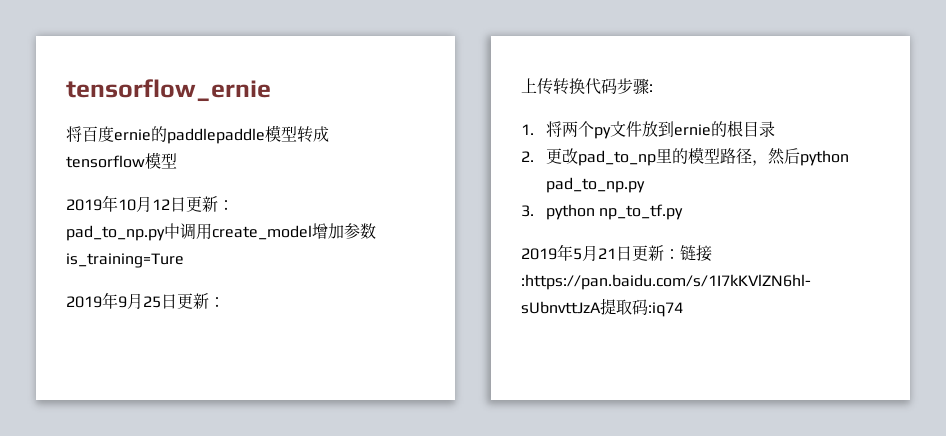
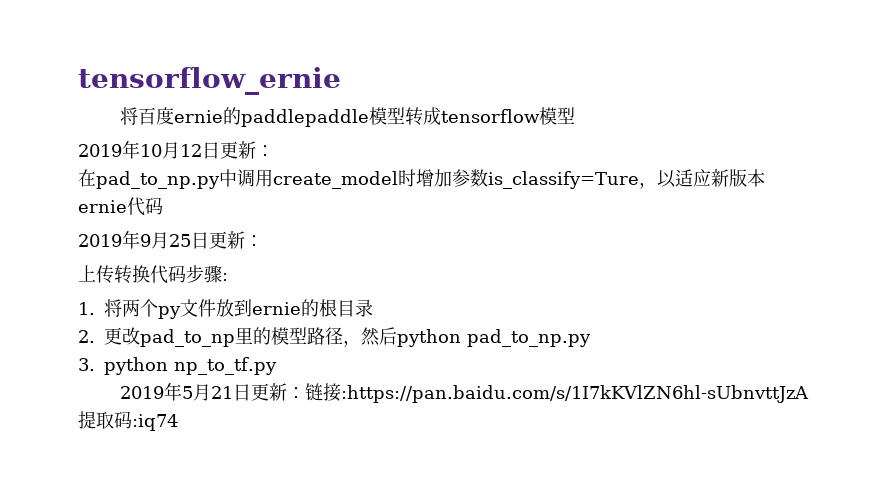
(234, 205) none -> [78,169,96,187] 在
(312, 232) none -> [398,169,416,187] 时
[66,253,184,268] is_training=Ture -> [488,169,765,189] [78,197,163,216] is_classify=Ture，以适应新版本ernie代码

